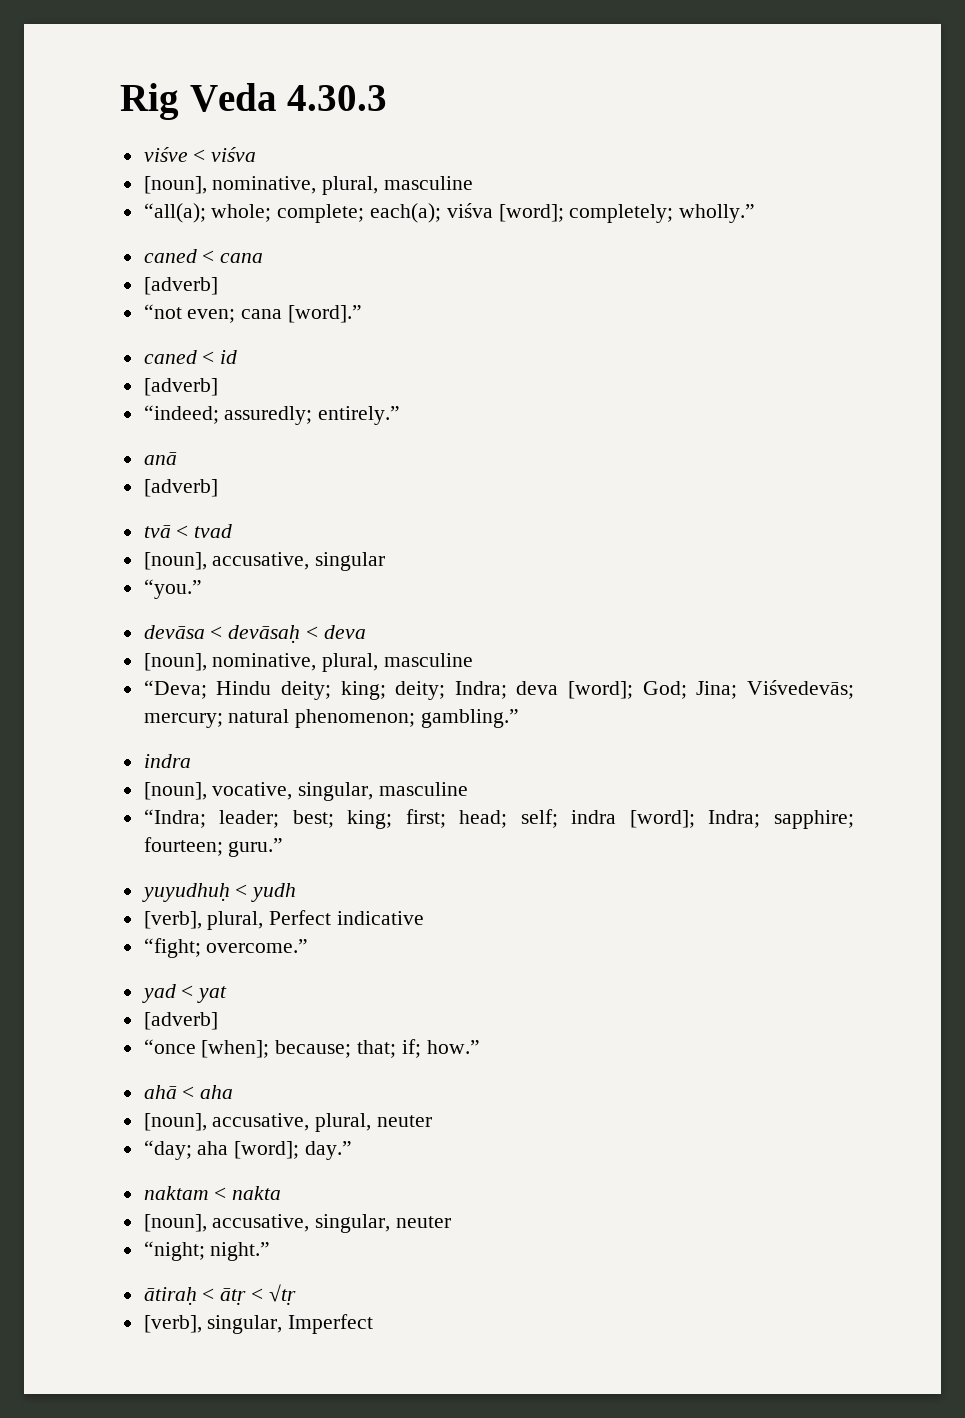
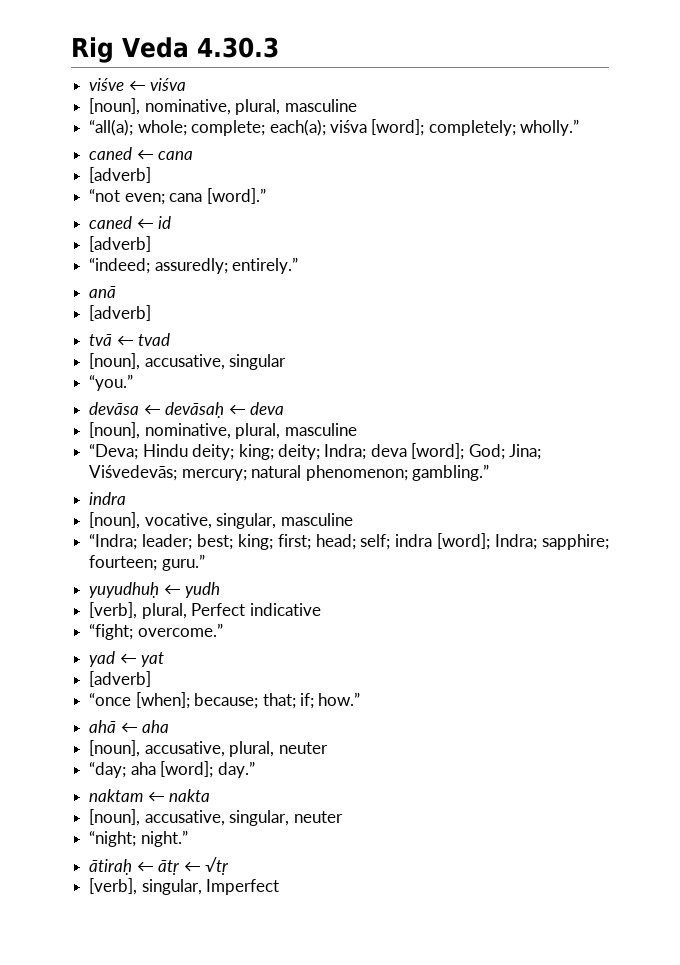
[193,149,206,162] < -> [128,80,146,91] ←
[202,250,215,263] < -> [136,149,154,160] ←
[202,351,215,364] < -> [136,218,154,229] ←
[176,525,189,538] < -> [116,335,134,346] ←
[210,625,319,643] < devāsaḥ < -> [143,402,246,418] ← devāsaḥ ←
[235,884,248,897] < -> [163,584,181,595] ←
[181,985,194,998] < -> [119,653,137,664] ←
[182,1086,195,1099] < -> [120,722,138,733] ←
[214,1187,227,1200] < -> [147,791,165,802] ←
[202,1288,264,1305] < ātṛ < -> [136,860,201,875] ← ātṛ ←

